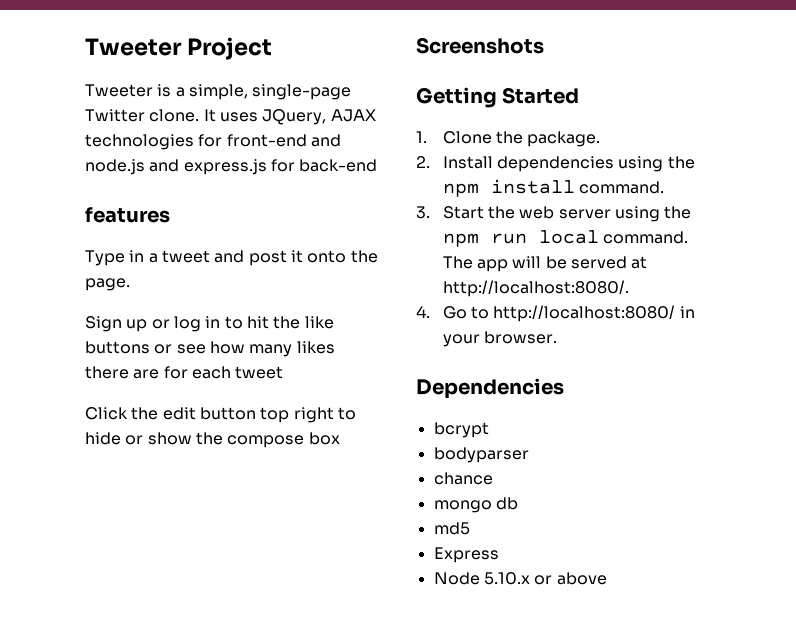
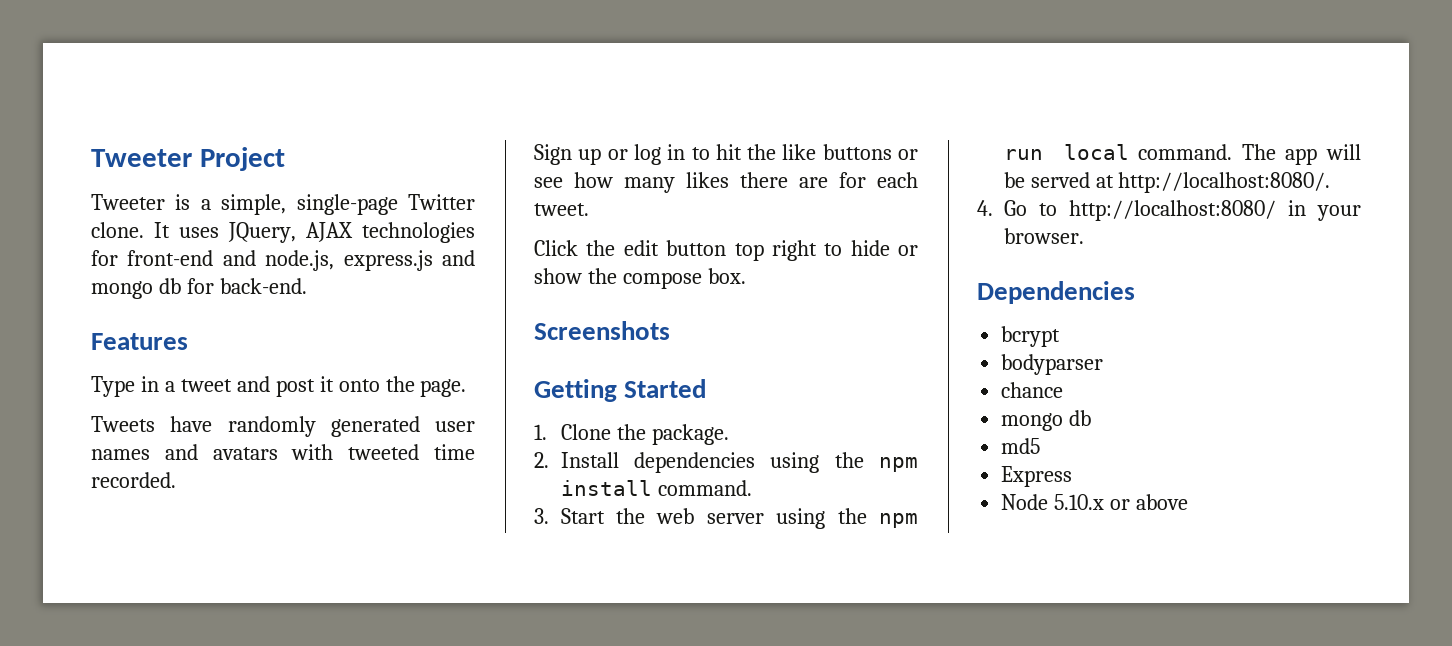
[85,159,378,175] [85,207,170,223] node.js and express.js for back-end // features -> [265,250,475,271] [91,278,307,299] [91,333,188,350] node.js, express.js and mongo db for back-end. // Features
(130, 284) none -> [91,416,475,437] [91,444,476,460] [91,472,176,488] // Tweets have randomly generated user names and avatars with tweeted time recorded.
[235,366,284,379] tweet -> [534,203,589,216] tweet.
[308,432,340,445] box -> [707,268,746,284] box.

